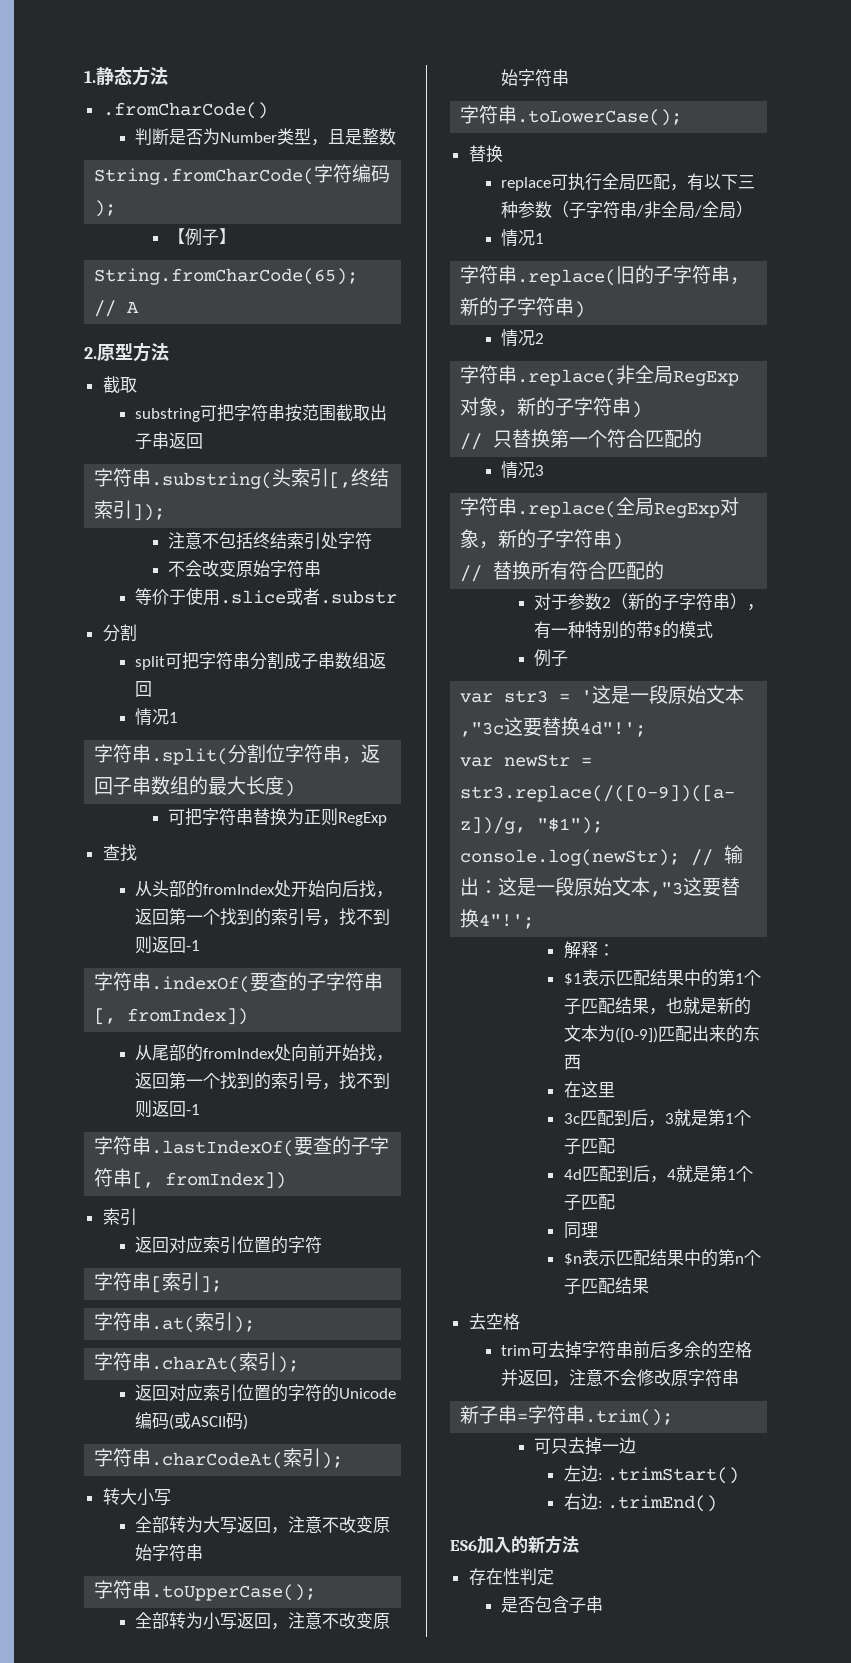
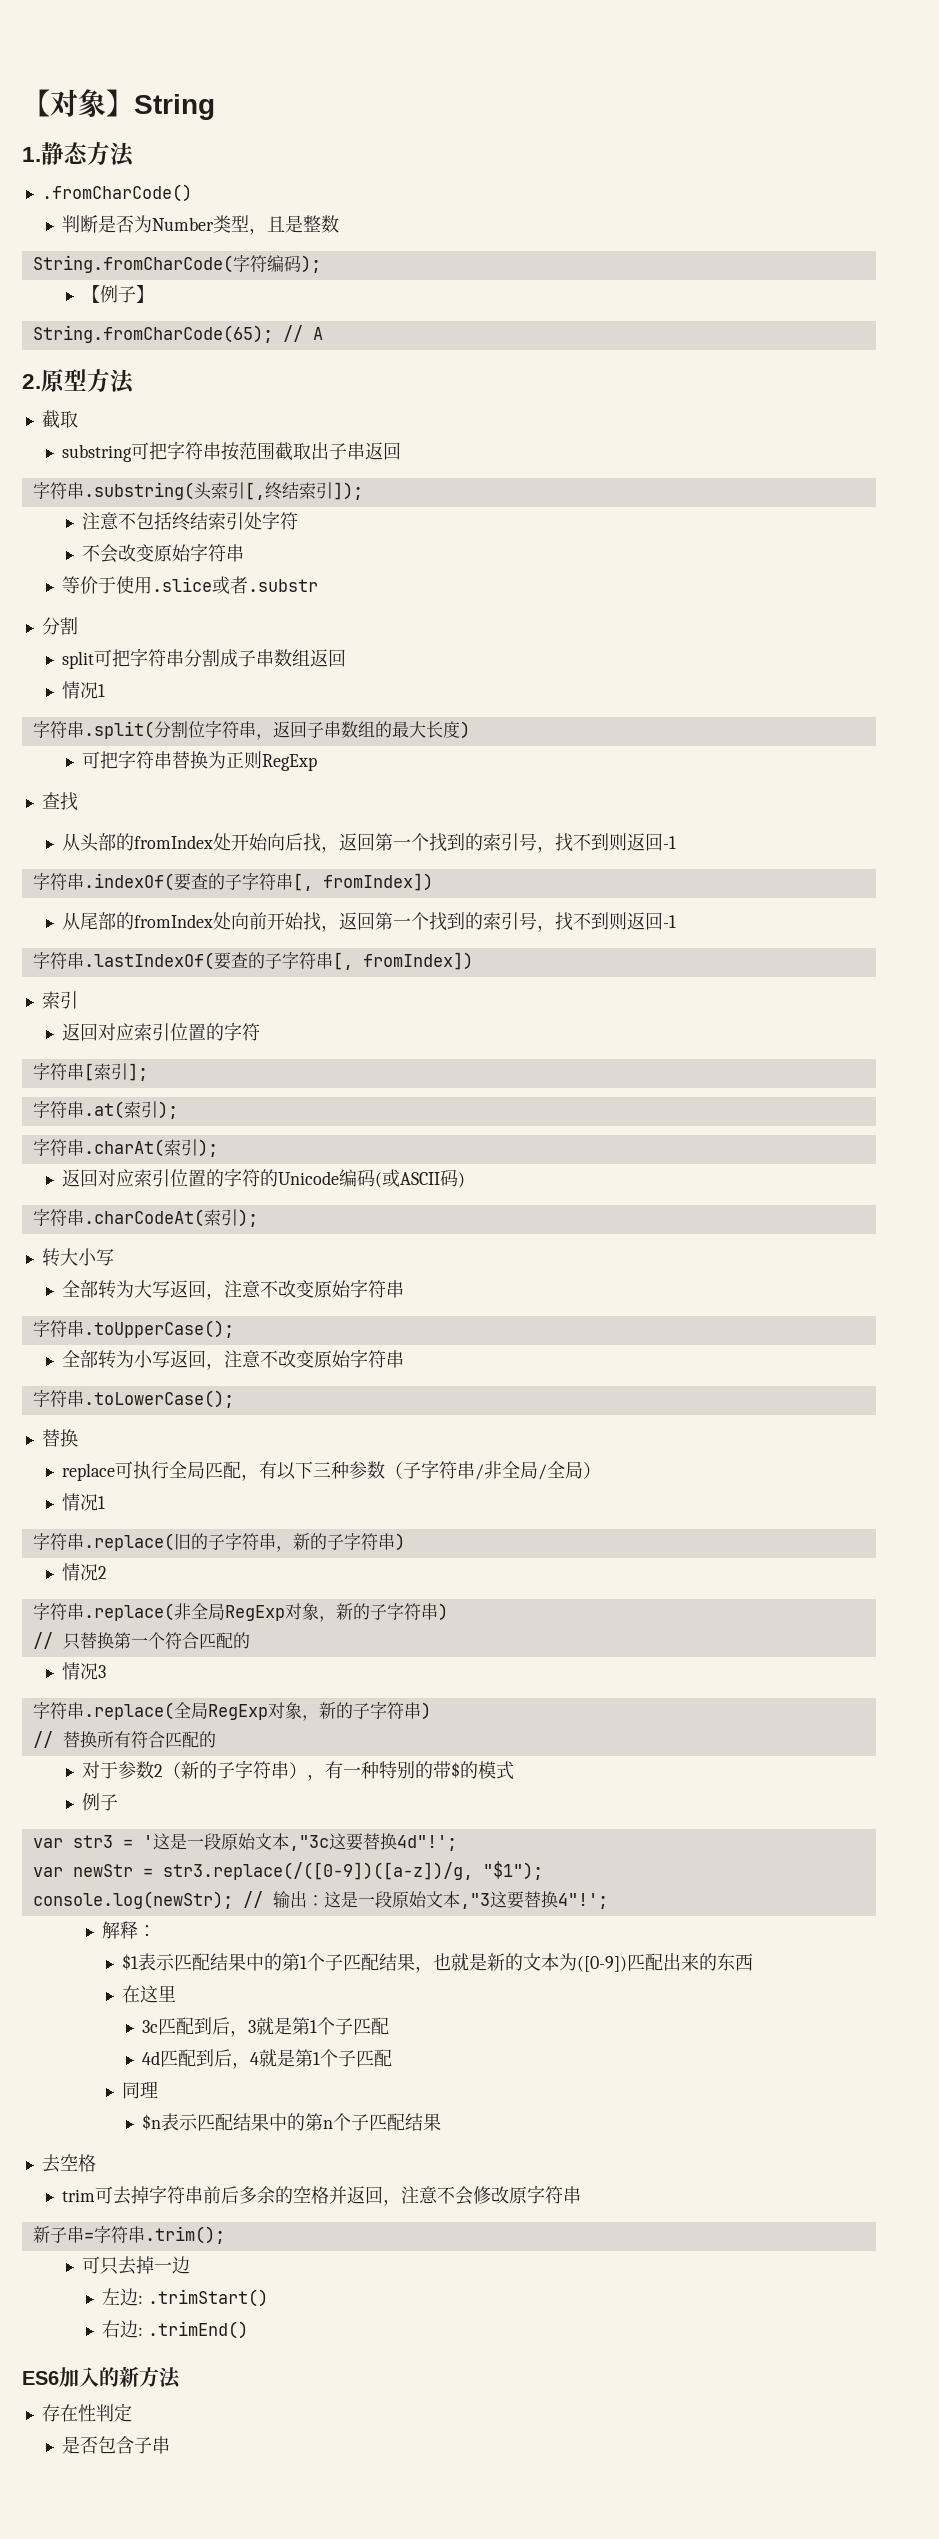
(84, 76) none -> [22,89,215,120] 【对象】String //

